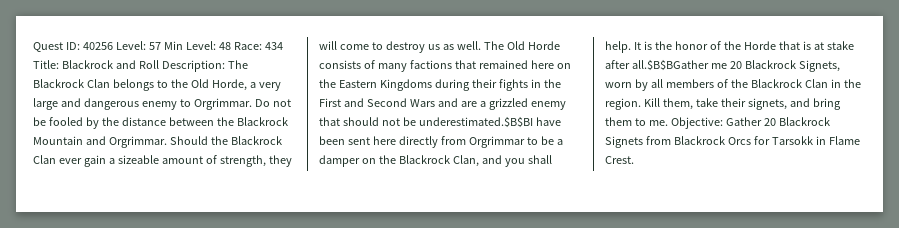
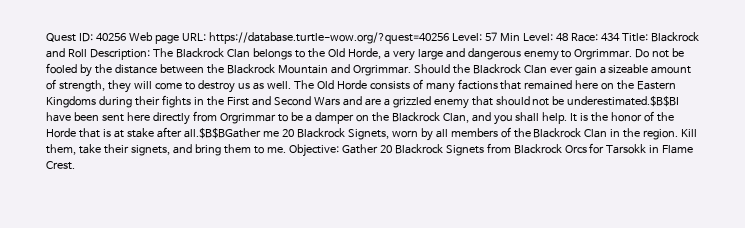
(113, 46) none -> [128,32,449,44] Web page URL: https://database.turtle-wow.org/?quest=40256

